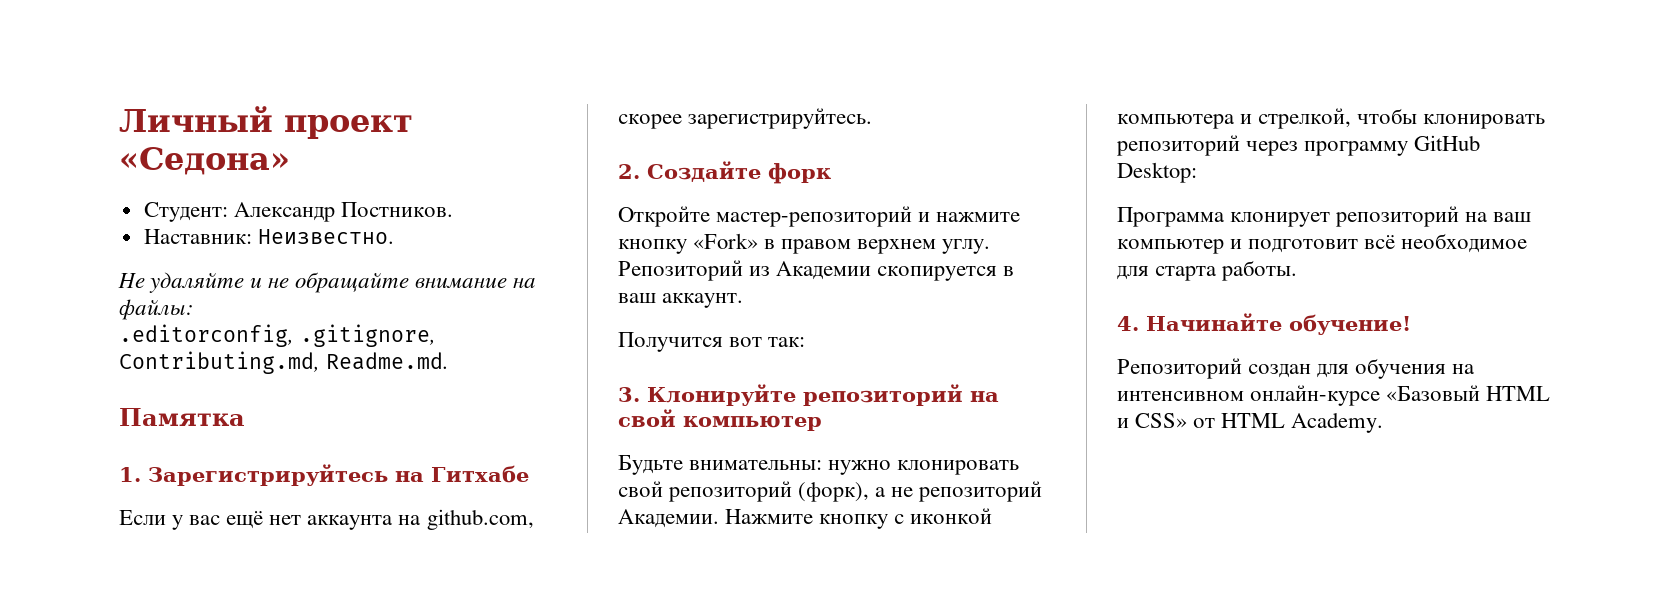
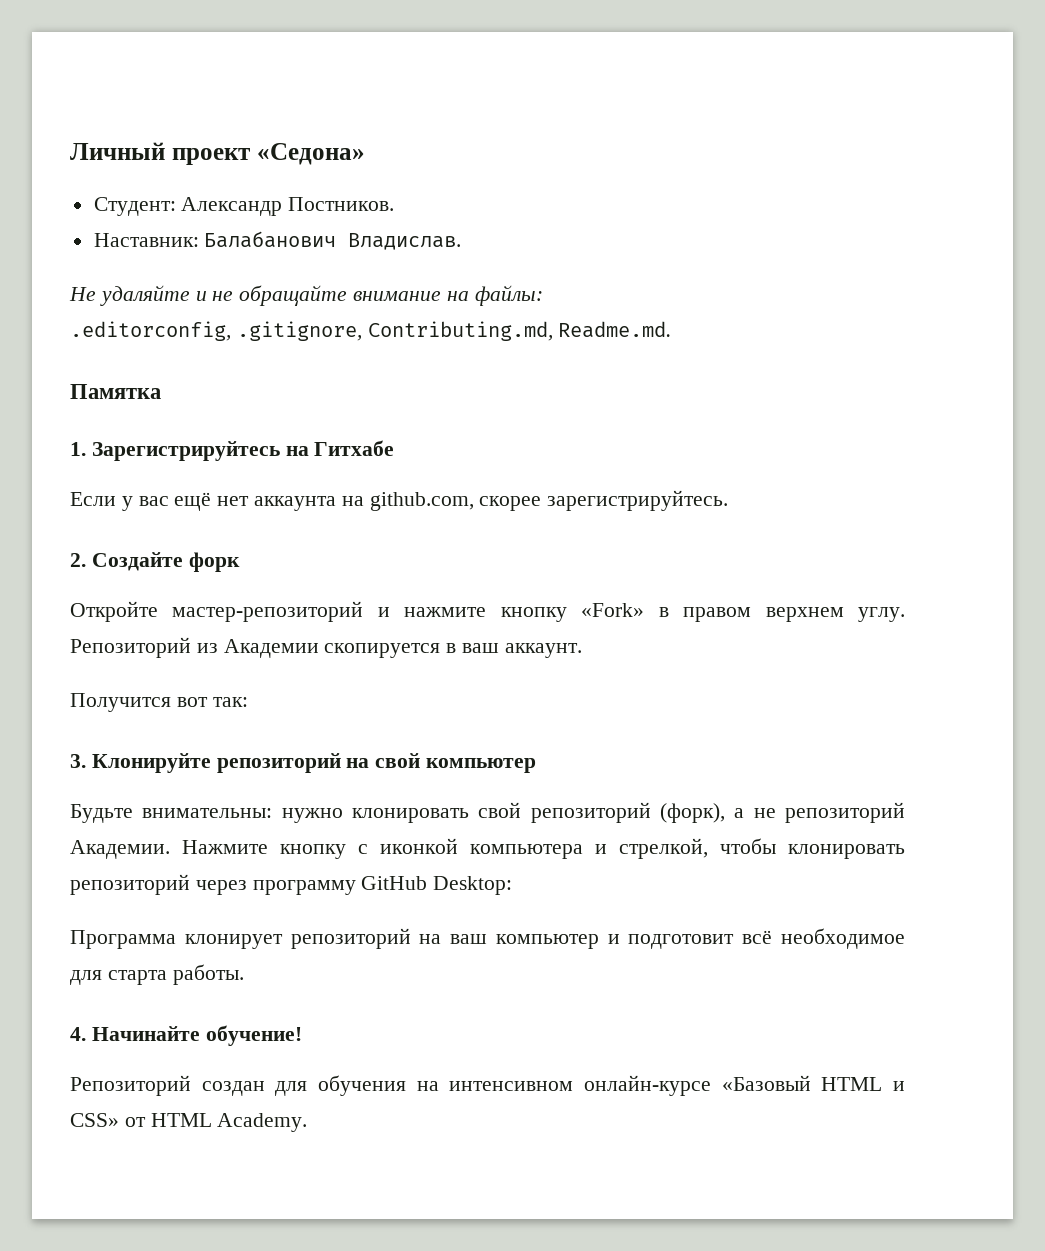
[257,229,394,244] Неизвестно. -> [204,231,462,250] Балабанович Владислав.

